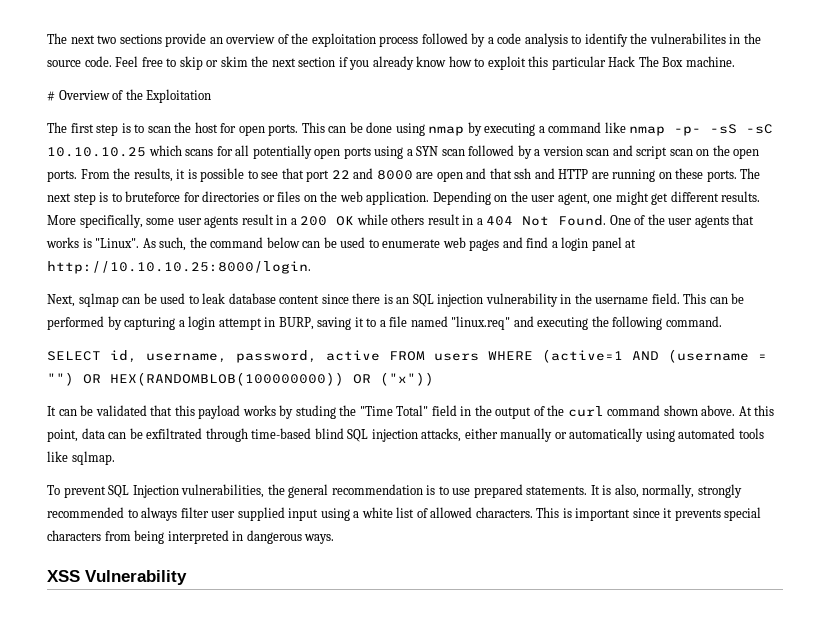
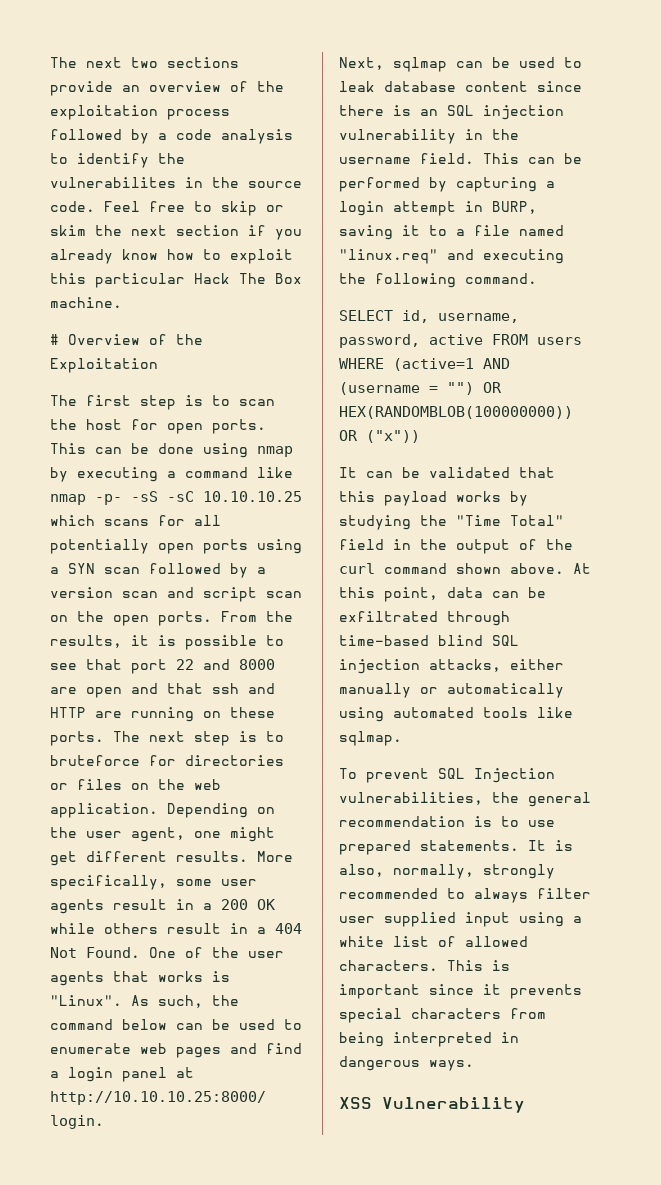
[295,405,336,419] studing -> [339,515,411,530] studying

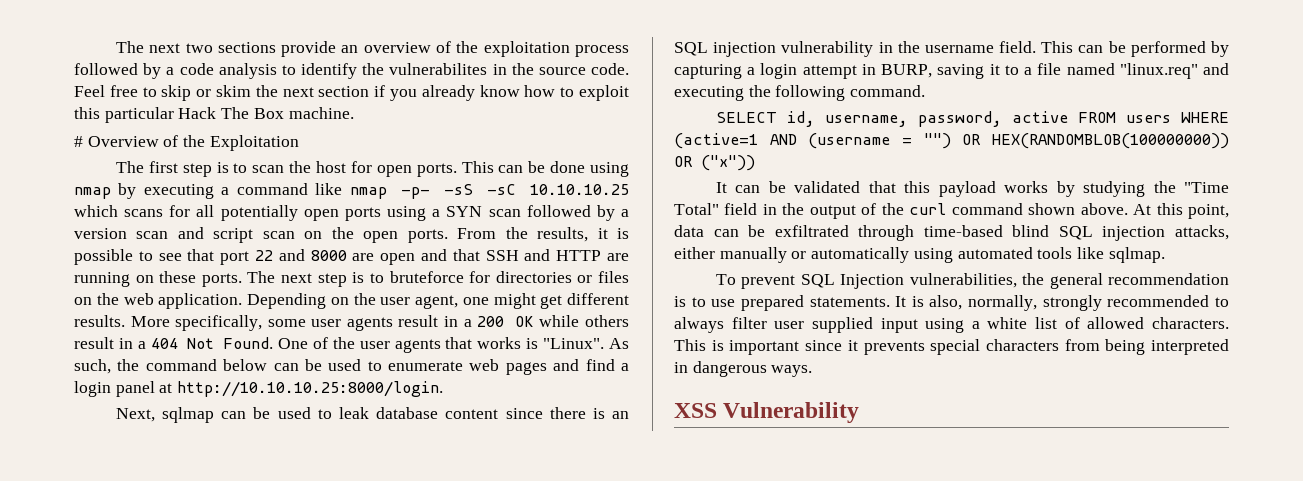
[212,683,239,694] ssh -> [485,250,519,261] SSH

